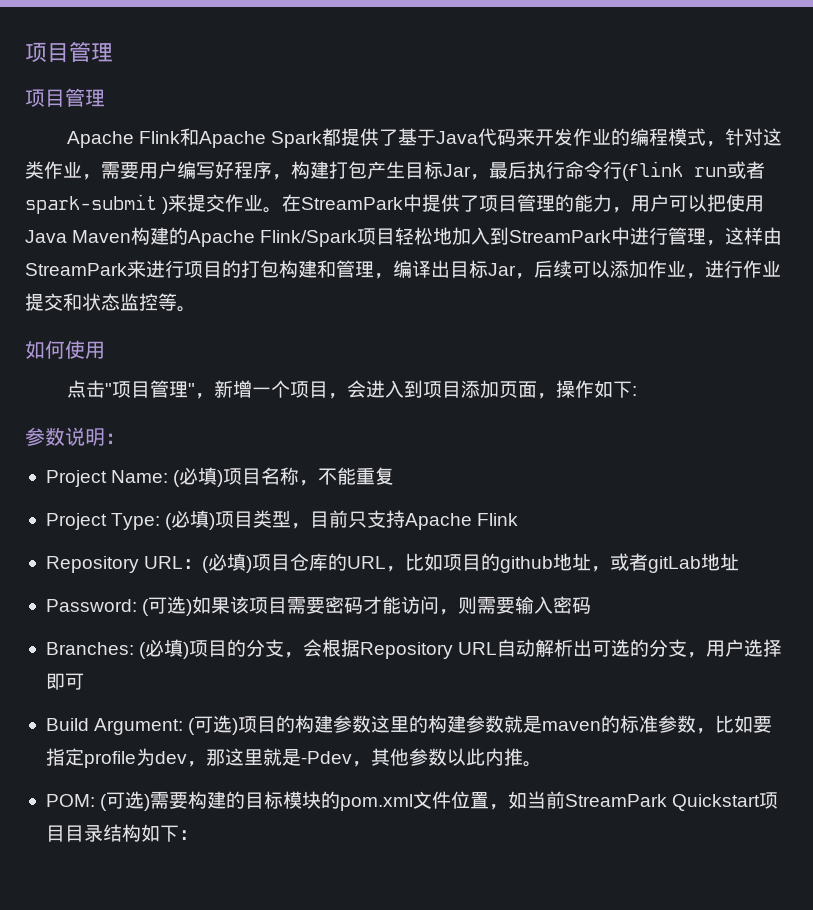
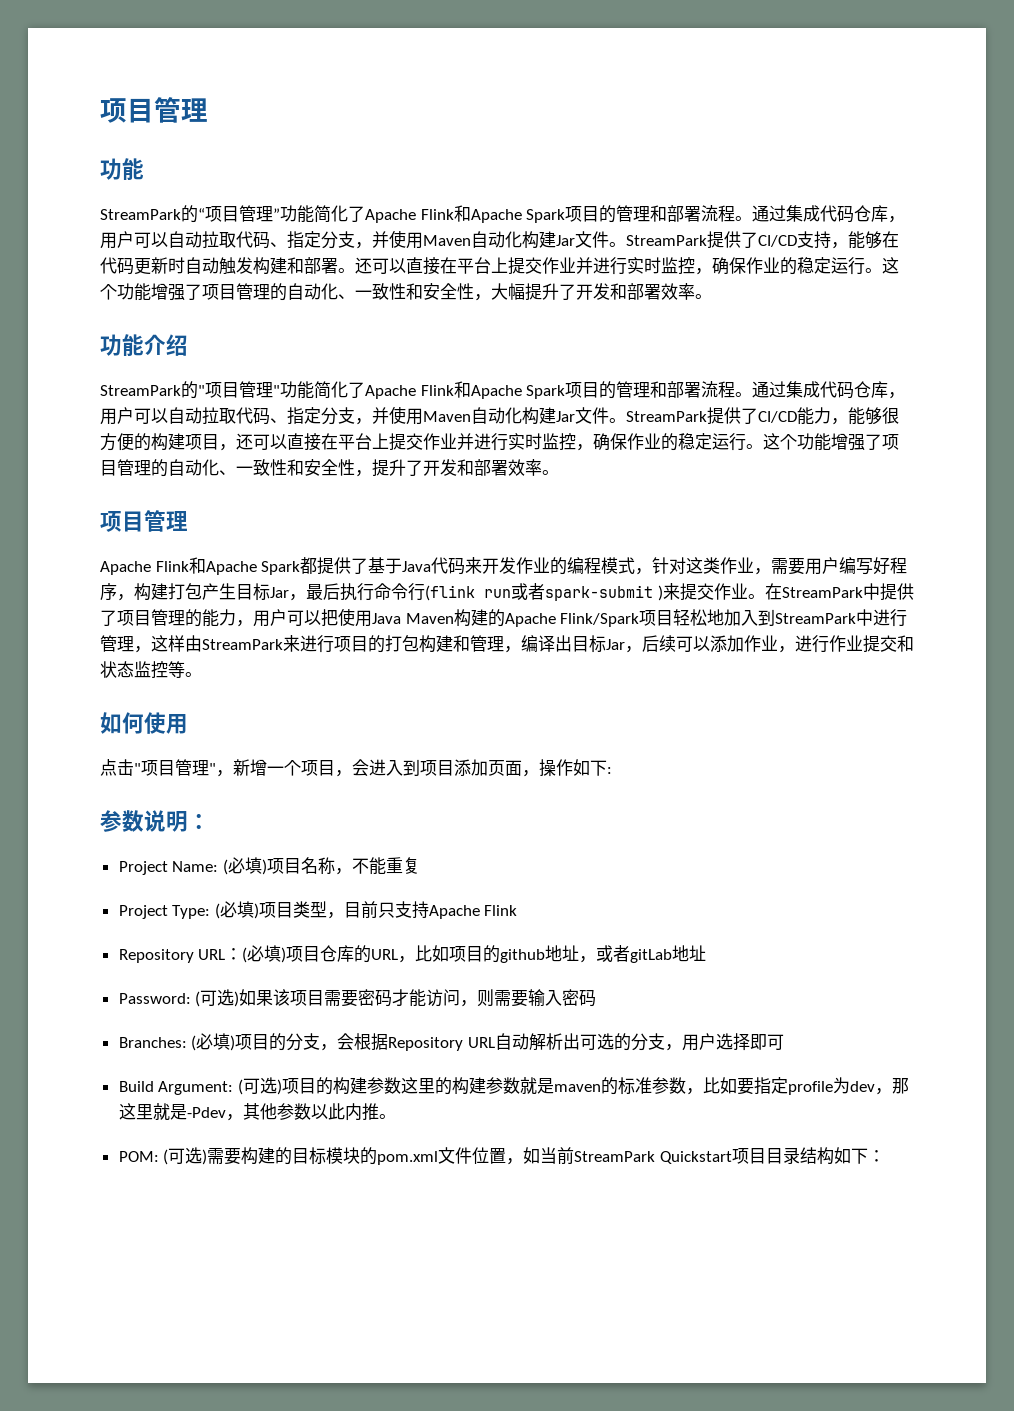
[25,42,113,62] 项目管理 -> [100,97,208,123] [100,158,144,180] [100,205,906,223] [100,230,899,249] [100,257,899,275] [100,283,712,301] [100,334,188,356] [100,381,906,399] [100,406,899,425] [100,433,899,451] [100,459,559,477] 项目管理 // 功能 // StreamPark的“项目管理”功能简化了Apache Flink和Apache Spark项目的管理和部署流程。通过集成代码仓库，用户可以自动拉取代码、指定分支，并使用Maven自动化构建Jar文件。StreamPark提供了CI/CD支持，能够在代码更新时自动触发构建和部署。还可以直接在平台上提交作业并进行实时监控，确保作业的稳定运行。这个功能增强了项目管理的自动化、一致性和安全性，大幅提升了开发和部署效率。 // 功能介绍 // StreamPark的"项目管理"功能简化了Apache Flink和Apache Spark项目的管理和部署流程。通过集成代码仓库，用户可以自动拉取代码、指定分支，并使用Maven自动化构建Jar文件。StreamPark提供了CI/CD能力，能够很方便的构建项目，还可以直接在平台上提交作业并进行实时监控，确保作业的稳定运行。这个功能增强了项目管理的自动化、一致性和安全性，提升了开发和部署效率。

